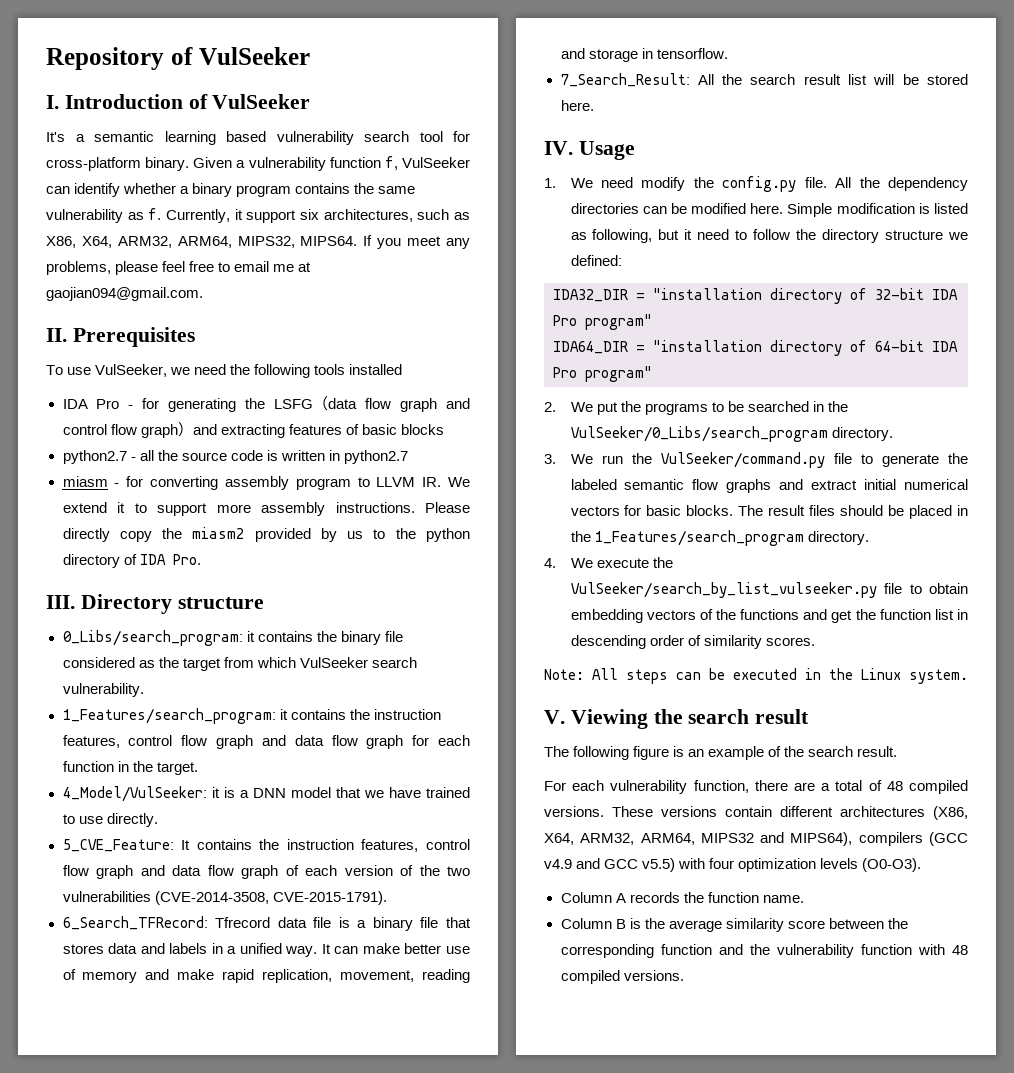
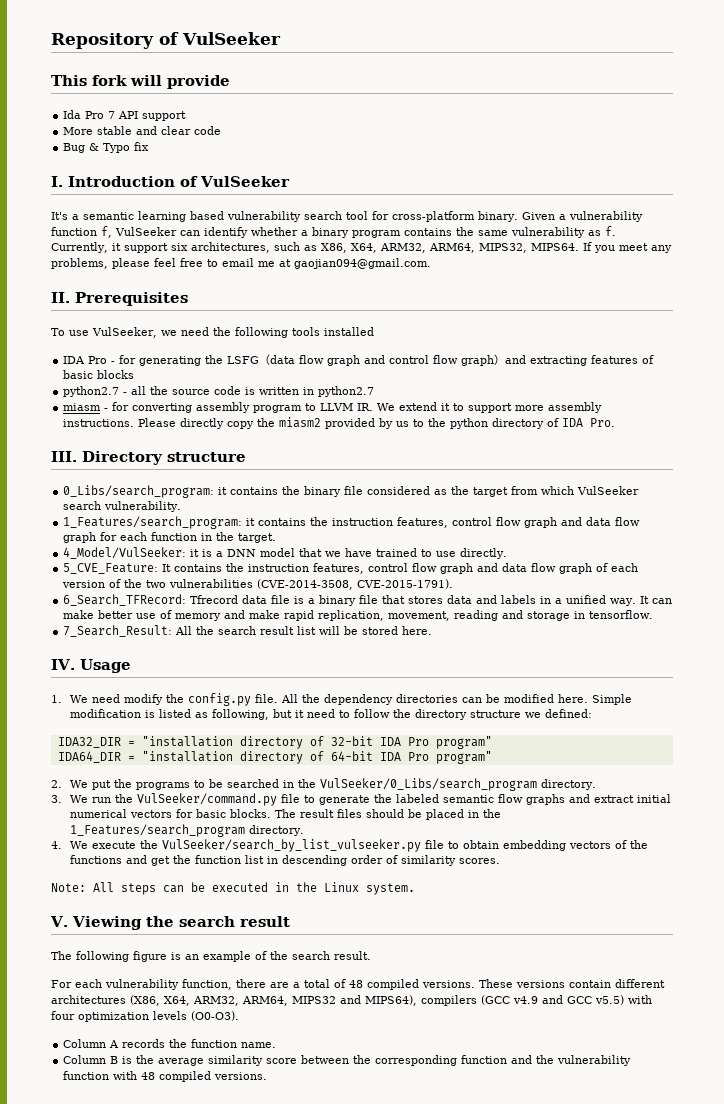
(310, 56) none -> [51,75,230,89] [63,110,187,121] [63,126,222,135] [63,142,150,153] // This fork will provide // Ida Pro 7 API support // More stable and clear code // Bug & Typo fix

